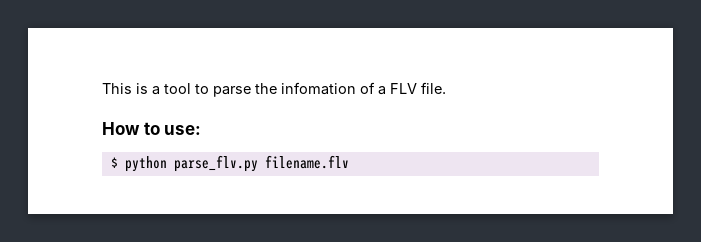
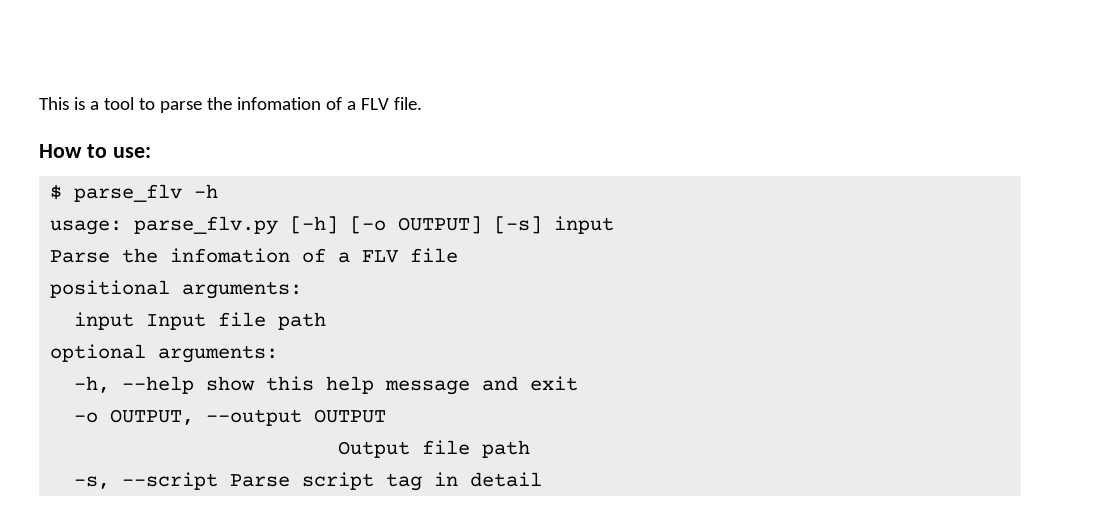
[124,155,349,172] python parse_flv.py filename.flv -> [74,184,219,202] [50,216,615,235] [50,248,459,263] [50,280,303,299] [74,312,327,330] [50,344,279,363] [74,376,579,395] [74,409,387,426] [338,440,531,458] [74,472,543,491] parse_flv -h // usage: parse_flv.py [-h] [-o OUTPUT] [-s] input // Parse the infomation of a FLV file // positional arguments: // input Input file path // optional arguments: // -h, --help show this help message and exit // -o OUTPUT, --output OUTPUT // Output file path // -s, --script Parse script tag in detail

